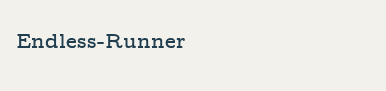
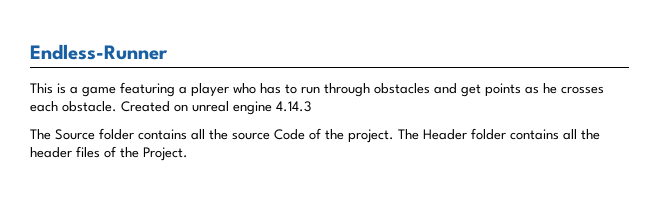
(186, 41) none -> [30,82,604,97] [30,101,311,115] [30,128,600,143] [30,146,188,161] // This is a game featuring a player who has to run through obstacles and get points as he crosses each obstacle. Created on unreal engine 4.14.3 // The Source folder contains all the source Code of the project. The Header folder contains all the header files of the Project.

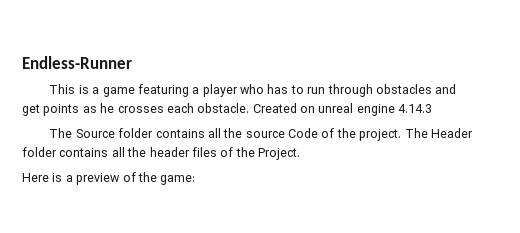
(188, 154) none -> [22,172,196,185] // Here is a preview of the game:

